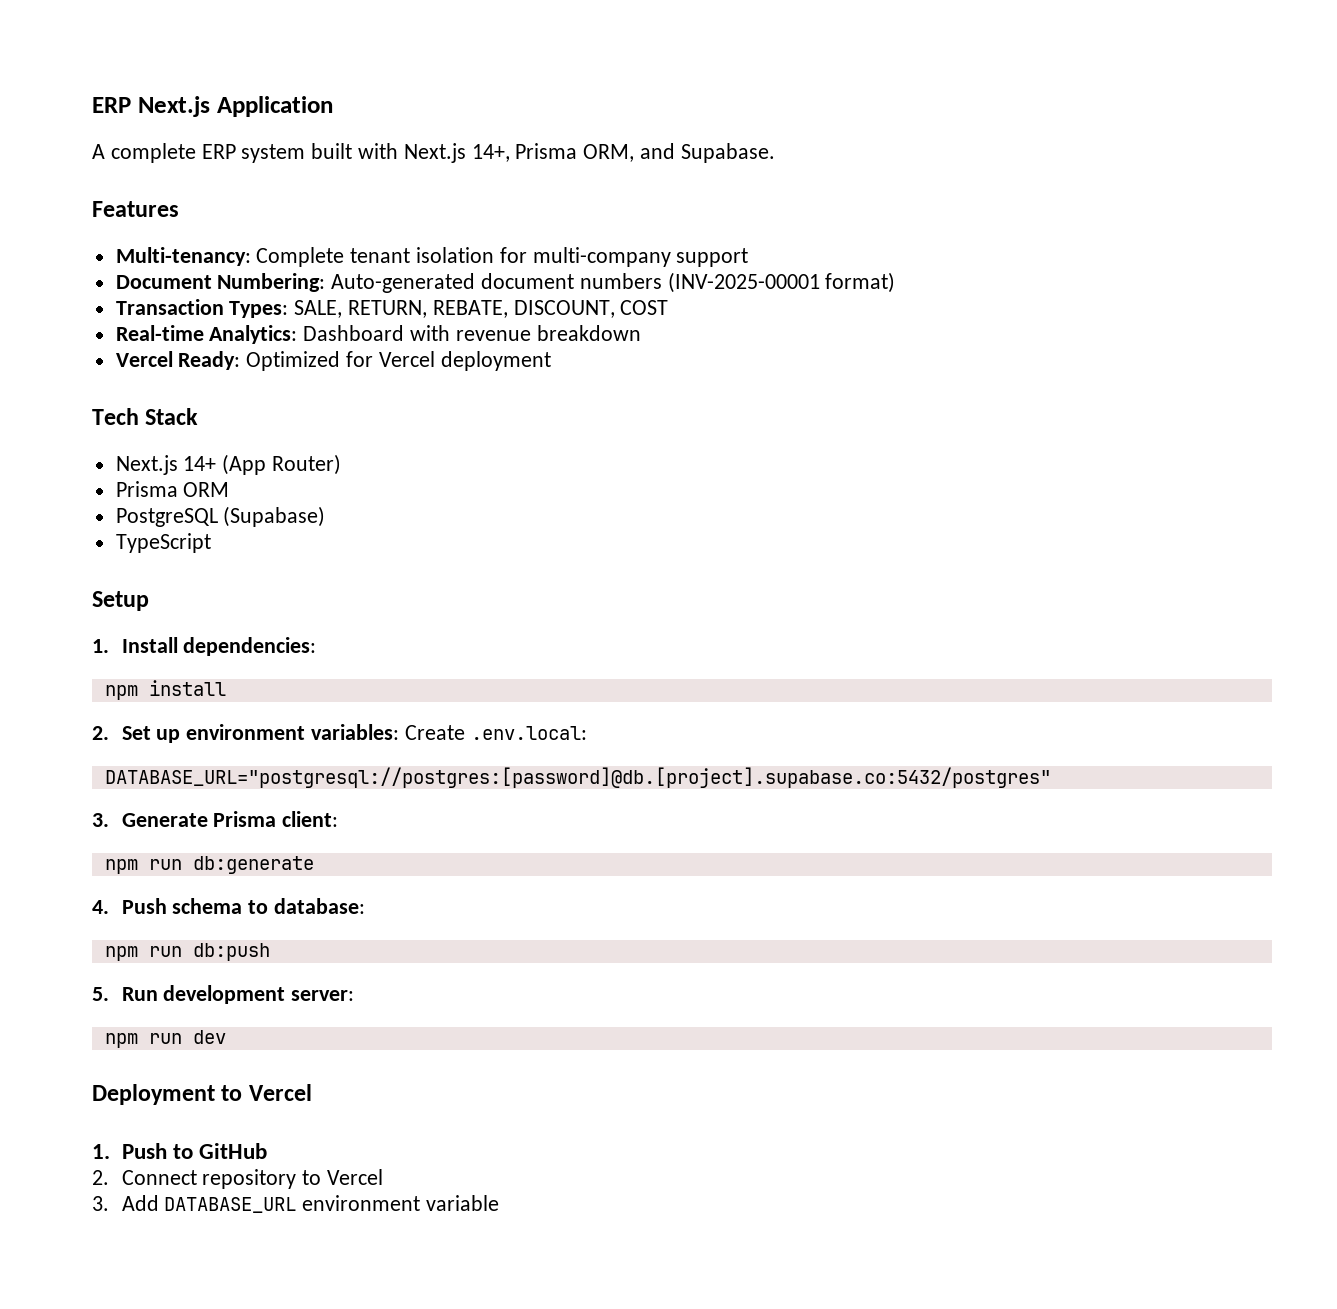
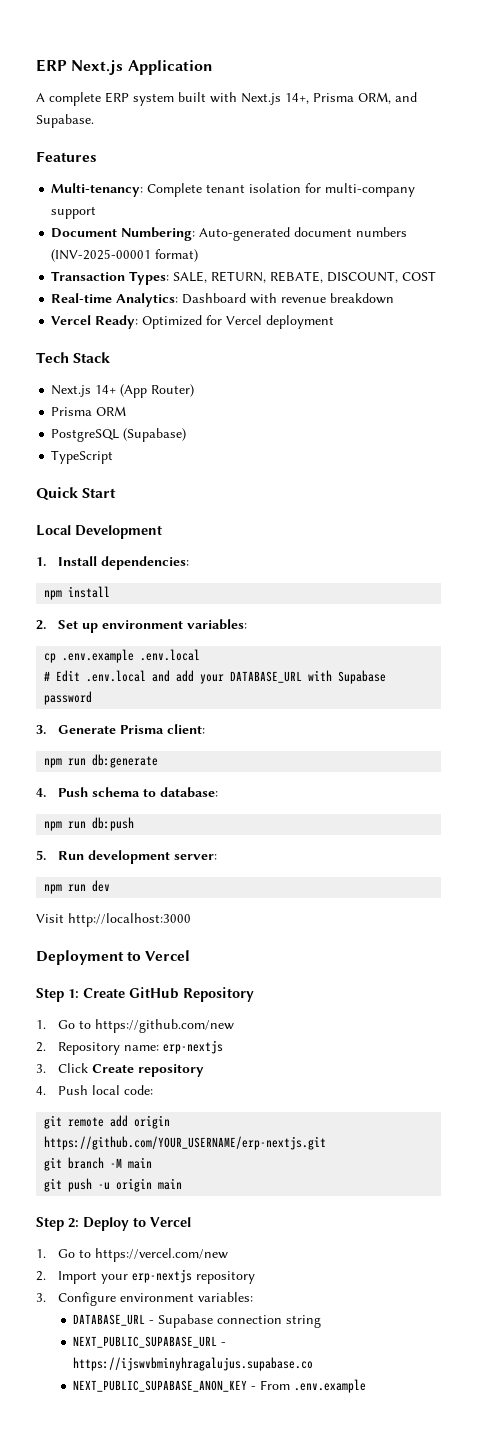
[92,591,149,611] Setup -> [36,487,117,501] [36,525,162,539] Quick Start // Local Development
[404,725,587,740] [104,767,1051,788] Create .env.local: // DATABASE_URL="postgresql://postgres:[password]@db.[project].supabase.co:5432/postgres" -> [44,649,201,663] [44,670,387,684] [44,691,93,705] // cp .env.example .env.local // # Edit .env.local and add your DATABASE_URL with Supabase password
(226, 1037) none -> [36,913,191,927] // Visit http://localhost:3000
[92,1143,267,1159] [92,1169,383,1189] [92,1195,499,1213] 1. Push to GitHub // 2. Connect repository to Vercel // 3. Add DATABASE_URL environment variable -> [36,987,254,1002] [36,1019,234,1033] [36,1040,223,1055] [36,1063,204,1077] [36,1085,153,1095] [44,1115,171,1129] [44,1136,327,1150] [44,1157,153,1171] [44,1178,183,1192] [36,1217,191,1231] [36,1248,228,1262] [36,1269,255,1284] [36,1292,253,1306] [73,1314,322,1328] [73,1336,227,1348] [73,1357,314,1371] [73,1379,367,1393] Step 1: Create GitHub Repository // 1. Go to https://github.com/new // 2. Repository name: erp-nextjs // 3. Click Create repository // 4. Push local code: // git remote add origin https://github.com/YOUR_USERNAME/erp-nextjs.git // git branch -M main // git push -u origin main // Step 2: Deploy to Vercel // 1. Go to https://vercel.com/new // 2. Import your erp-nextjs repository // 3. Configure environment variables: // DATABASE_URL - Supabase connection string // NEXT_PUBLIC_SUPABASE_URL - https://ijswvbminyhragalujus.supabase.co // NEXT_PUBLIC_SUPABASE_ANON_KEY - From .env.example

